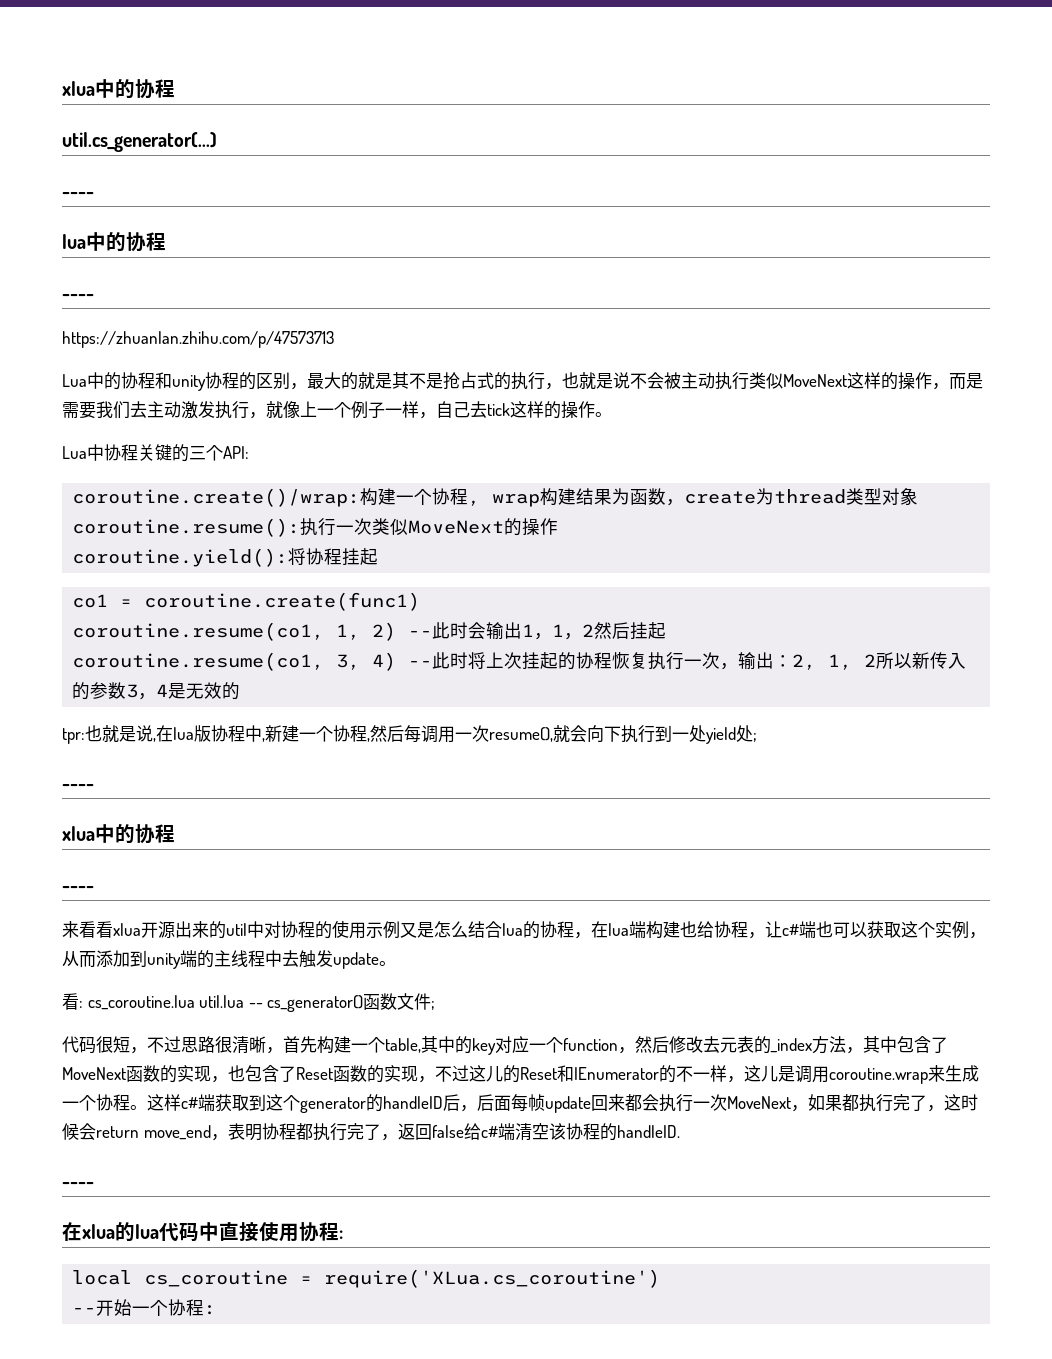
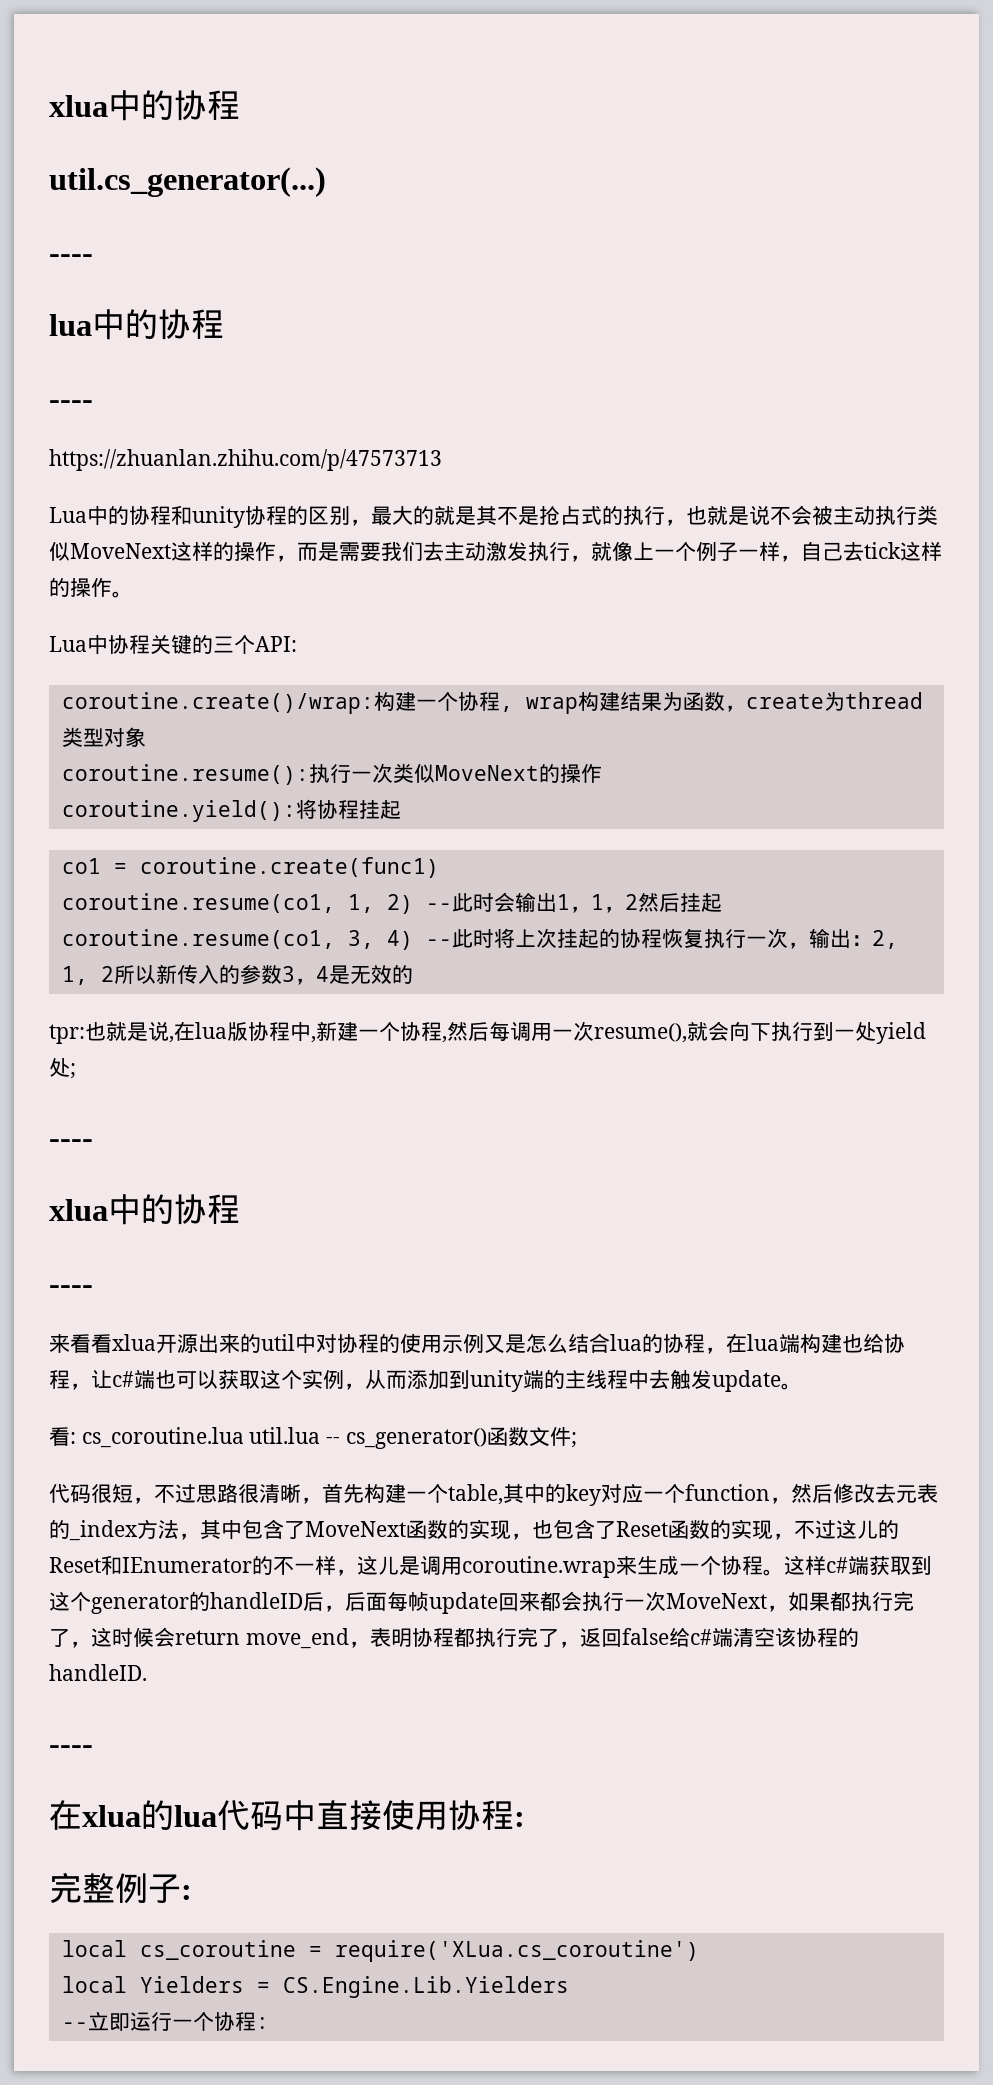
(343, 1234) none -> [49,1872,192,1904] // 完整例子:
[72,1299,133,1316] // --开始 -> [61,1976,569,1998] [61,2011,172,2031] // local Yielders = CS.Engine.Lib.Yielders // --立即运行

